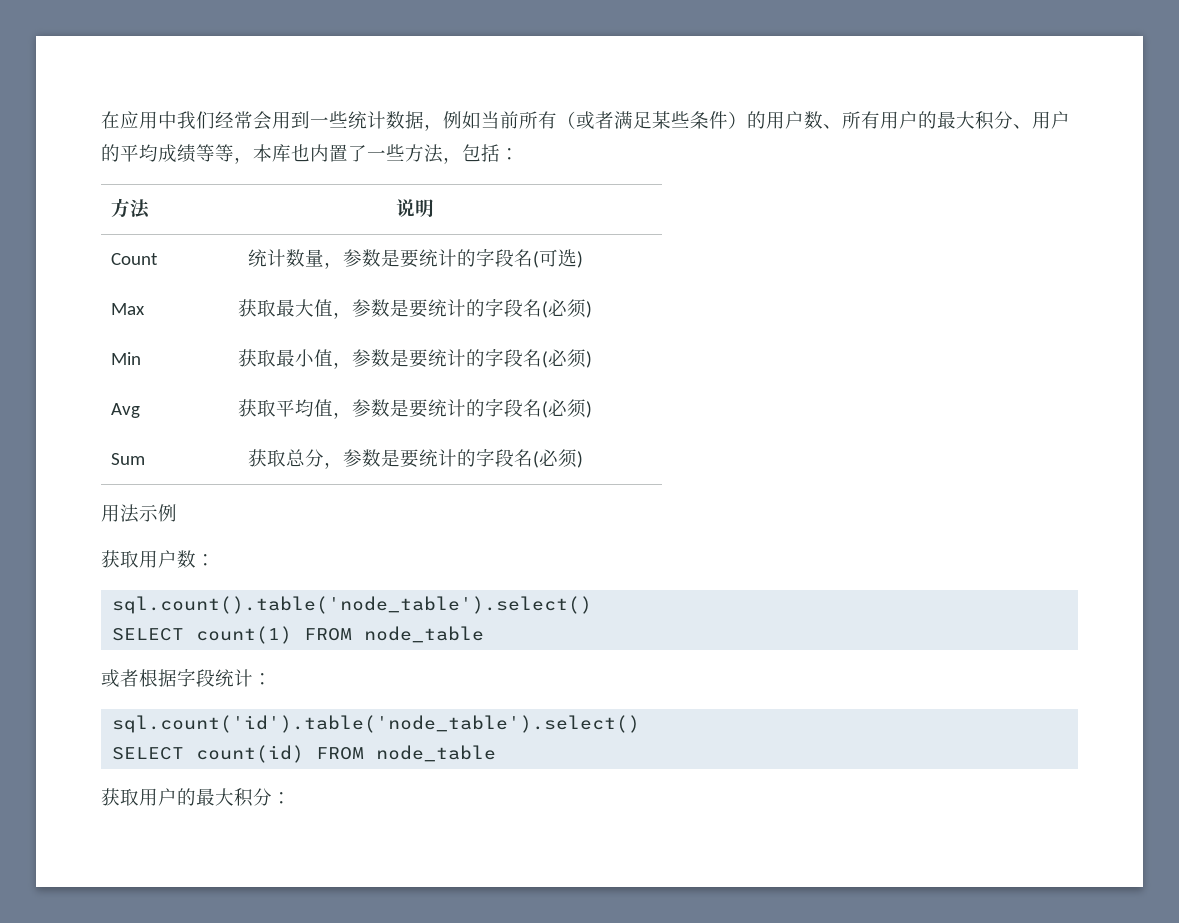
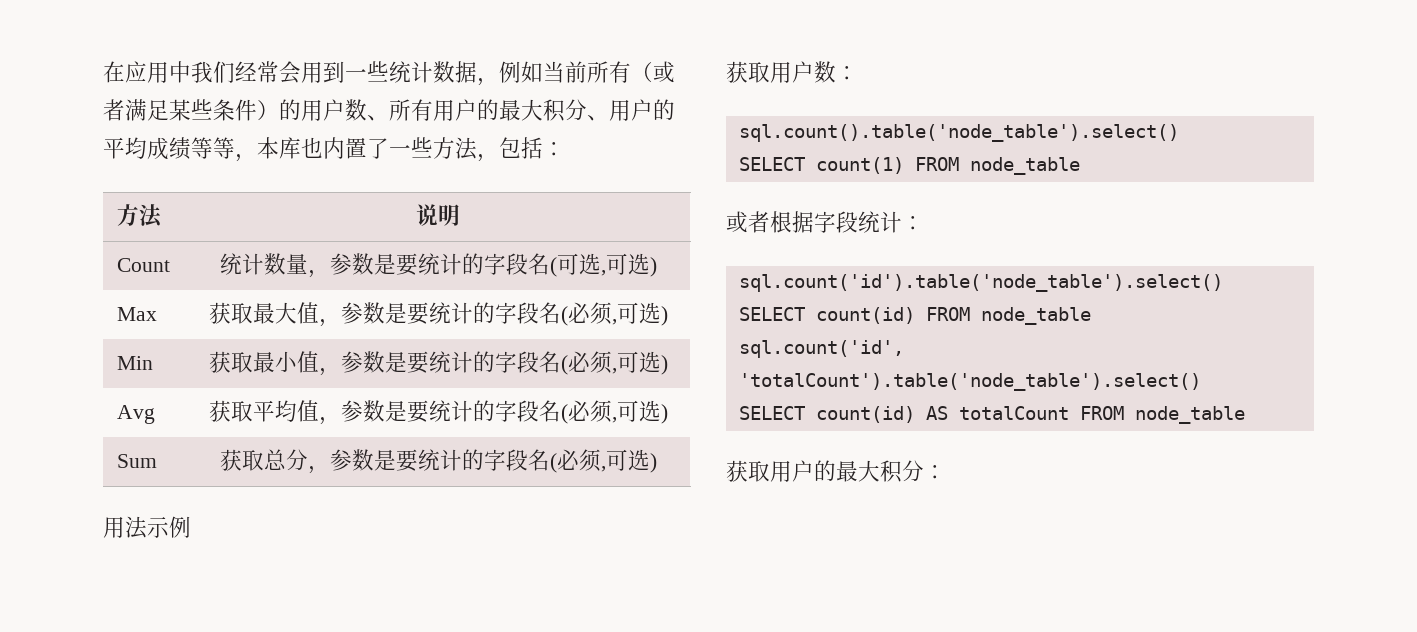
(577, 258) none -> [600,253,650,276] ,可选
(586, 308) none -> [611,302,661,325] ,可选
(586, 358) none -> [611,351,661,374] ,可选
(586, 408) none -> [611,400,661,423] ,可选
(577, 458) none -> [600,449,650,472] ,可选
(497, 753) none -> [738,340,904,358] [738,373,1201,391] [738,406,1245,424] // sql.count('id', 'totalCount').table('node_table').select() // SELECT count(id) AS totalCount FROM node_table

